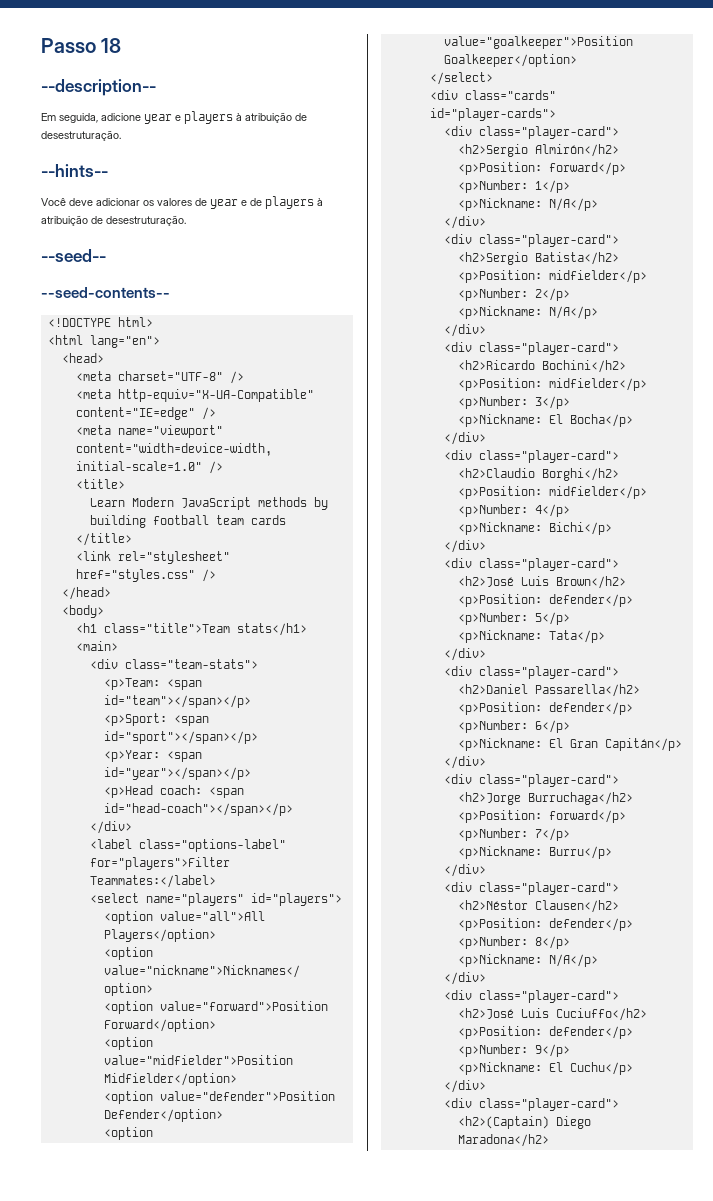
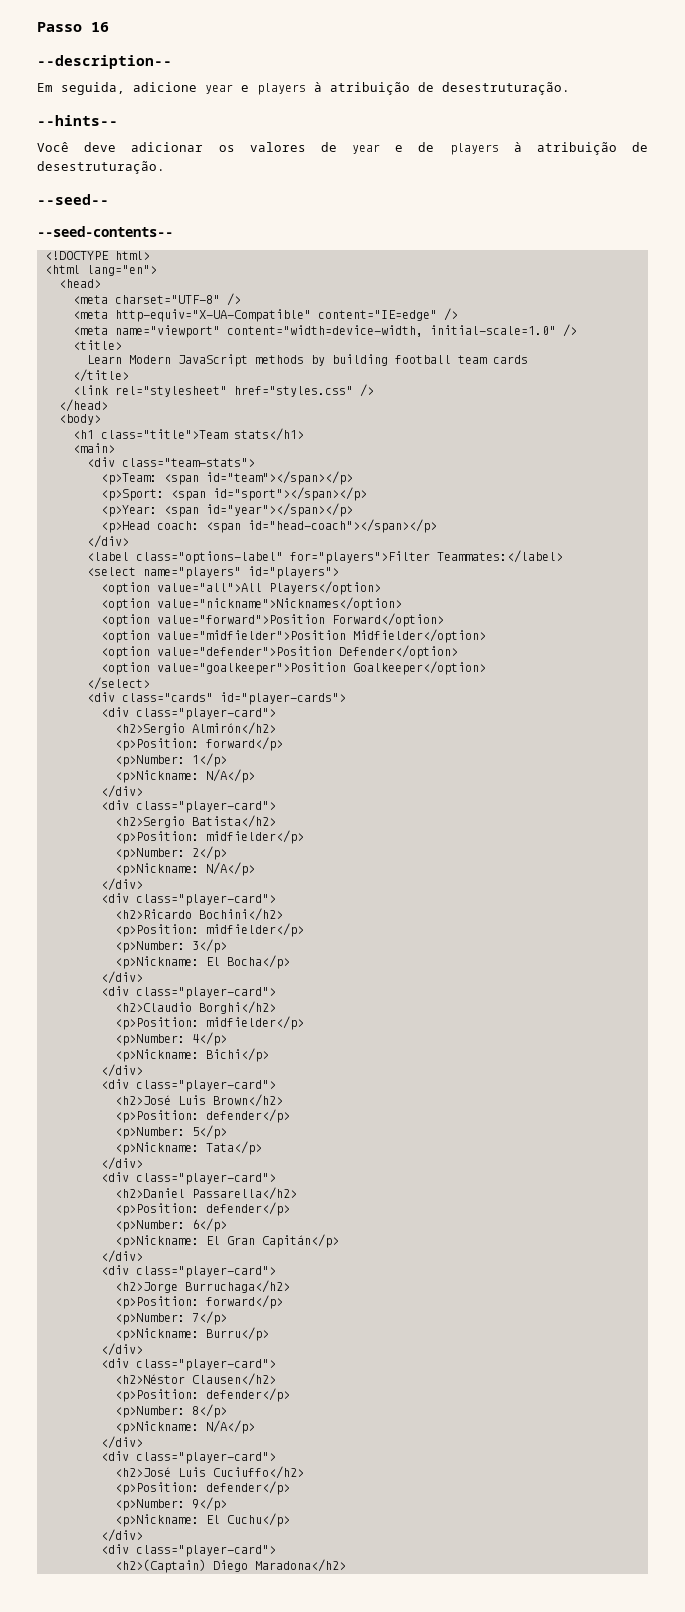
[101,38,122,53] 18 -> [91,22,109,32] 16

